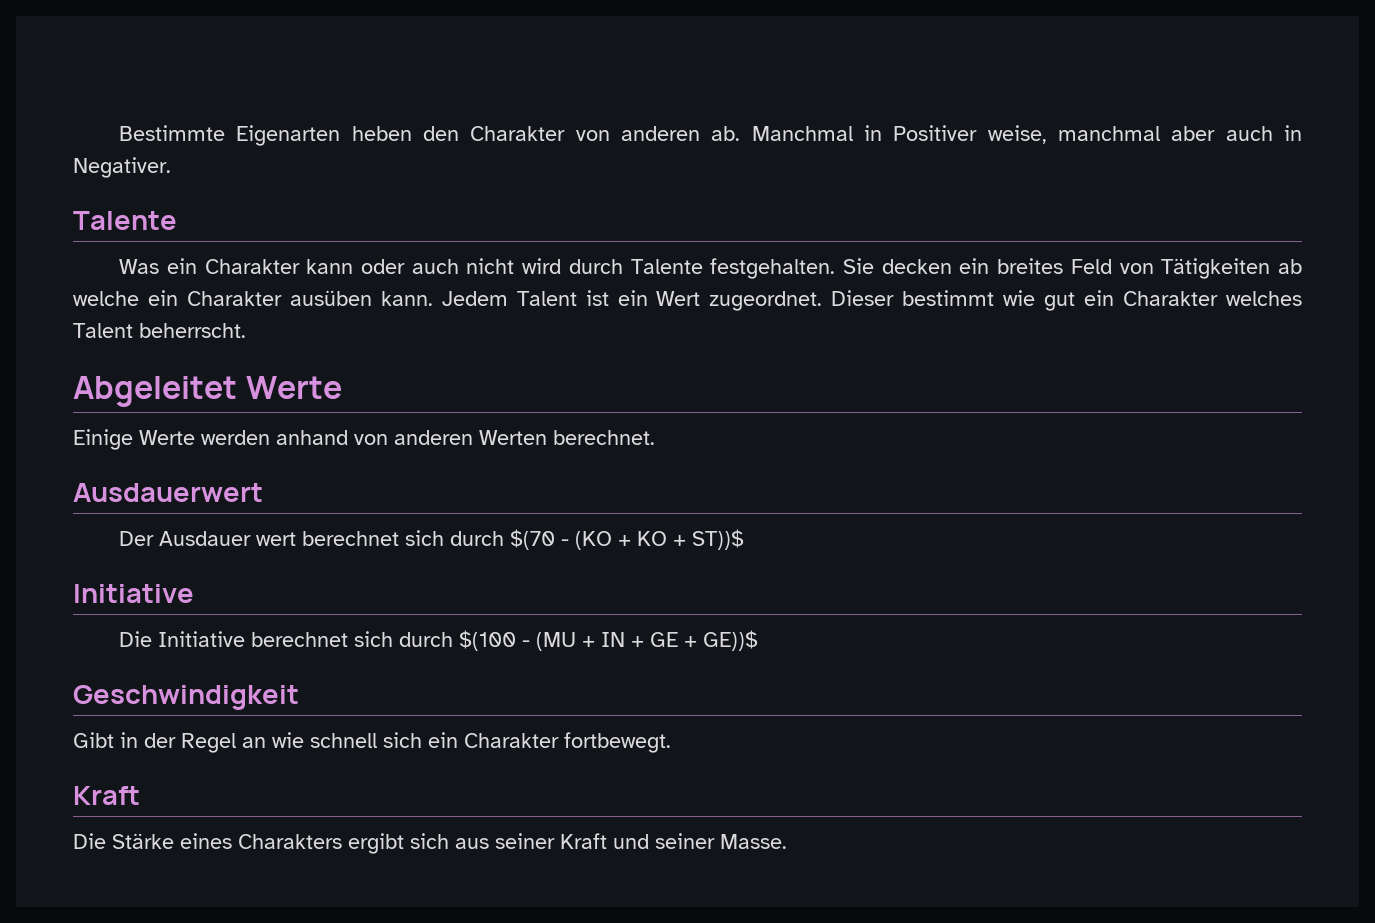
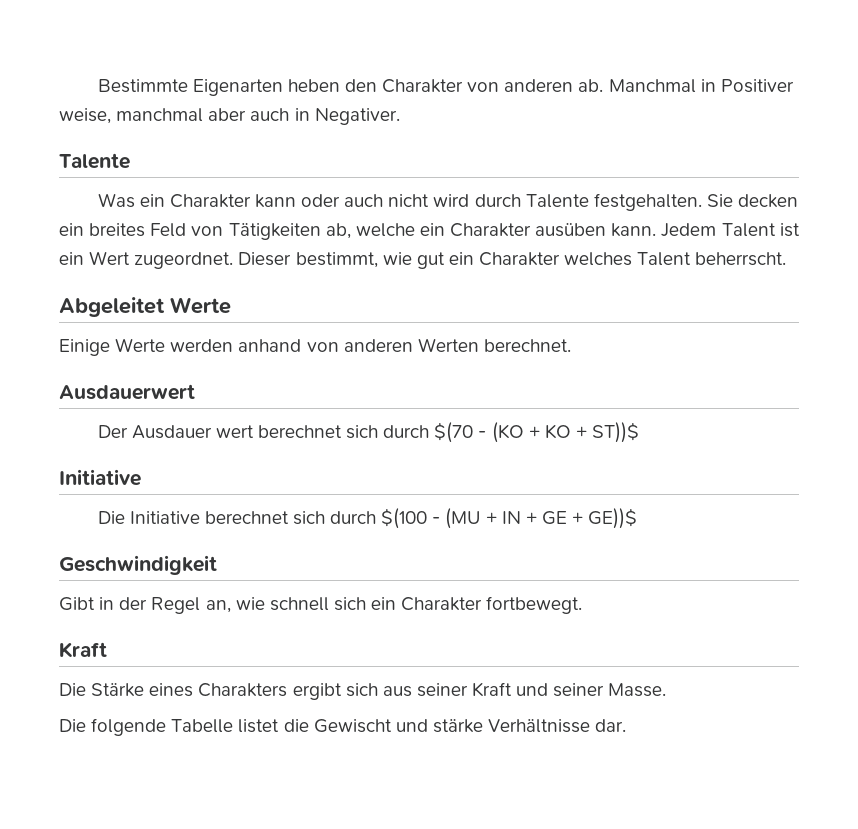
[1277,259,1302,274] ab -> [325,223,351,239] ab,
[902,290,995,306] bestimmt -> [295,252,378,268] bestimmt,
[242,737,266,748] an -> [205,600,231,613] an,
(787, 841) none -> [59,718,627,736] // Die folgende Tabelle listet die Gewischt und stärke Verhältnisse dar.

